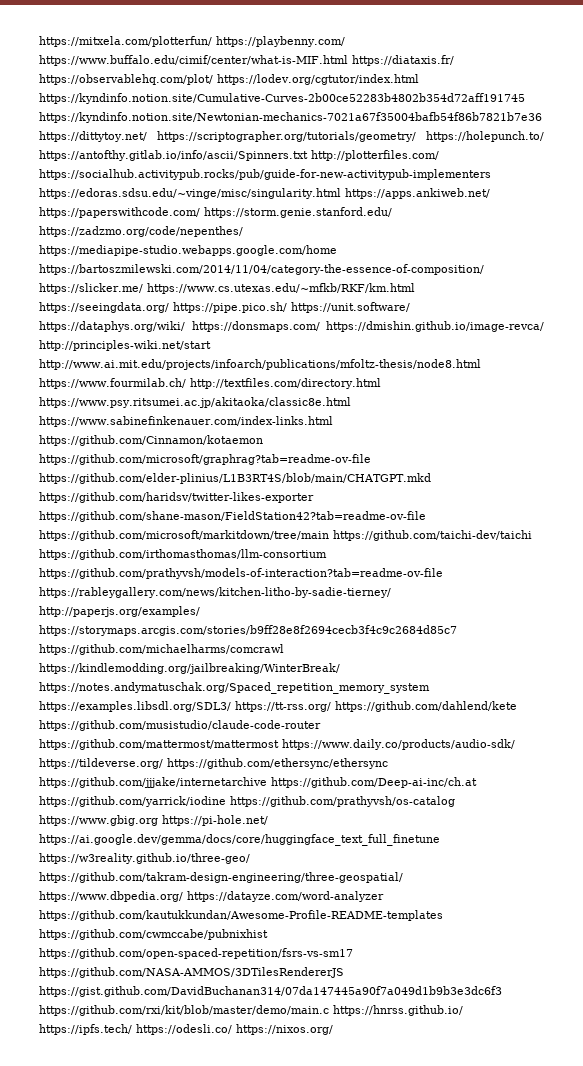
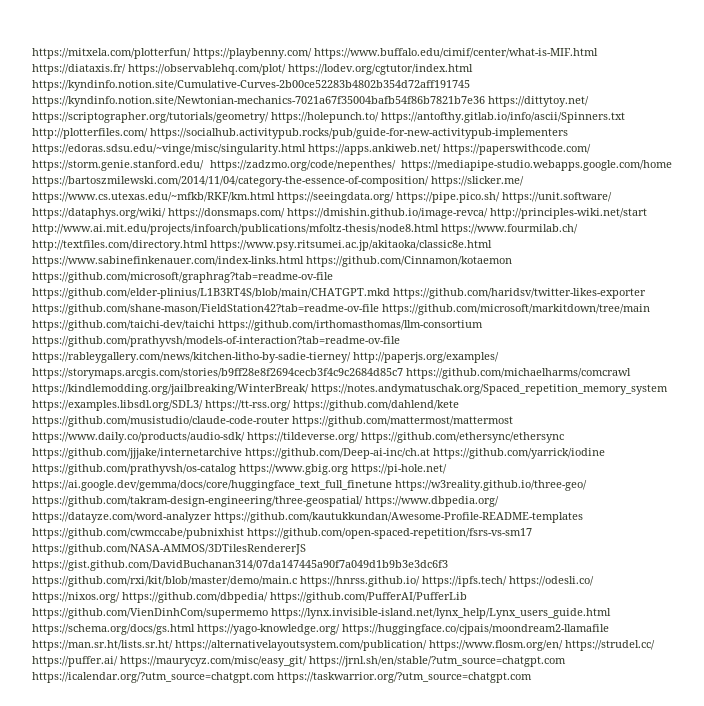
(333, 1029) none -> [122,592,467,603] [32,608,611,619] [32,624,609,635] [32,640,655,651] [32,656,566,667] [32,672,532,683] https://github.com/dbpedia/ https://github.com/PufferAI/PufferLib https://github.com/VienDinhCom/supermemo https://lynx.invisible-island.net/lynx_help/Lynx_users_guide.html https://schema.org/docs/gs.html https://yago-knowledge.org/ https://huggingface.co/cjpais/moondream2-llamafile https://man.sr.ht/lists.sr.ht/ https://alternativelayoutsystem.com/publication/ https://www.flosm.org/en/ https://strudel.cc/ https://puffer.ai/ https://maurycyz.com/misc/easy_git/ https://jrnl.sh/en/stable/?utm_source=chatgpt.com https://icalendar.org/?utm_source=chatgpt.com https://taskwarrior.org/?utm_source=chatgpt.com

